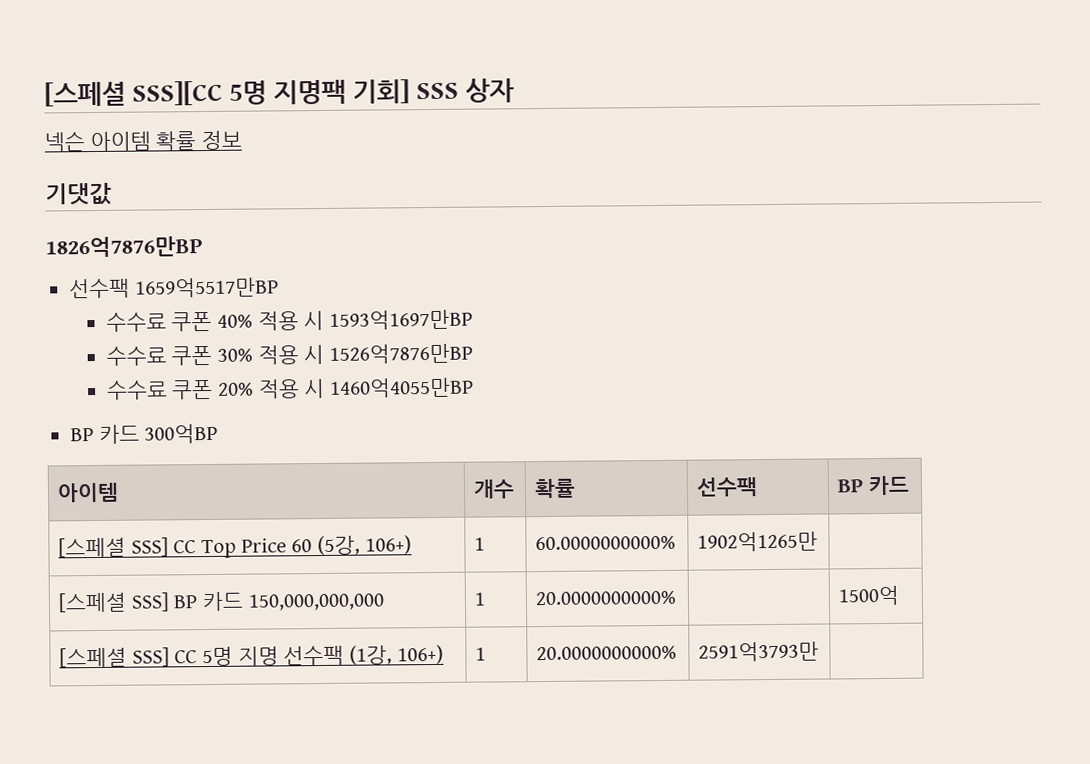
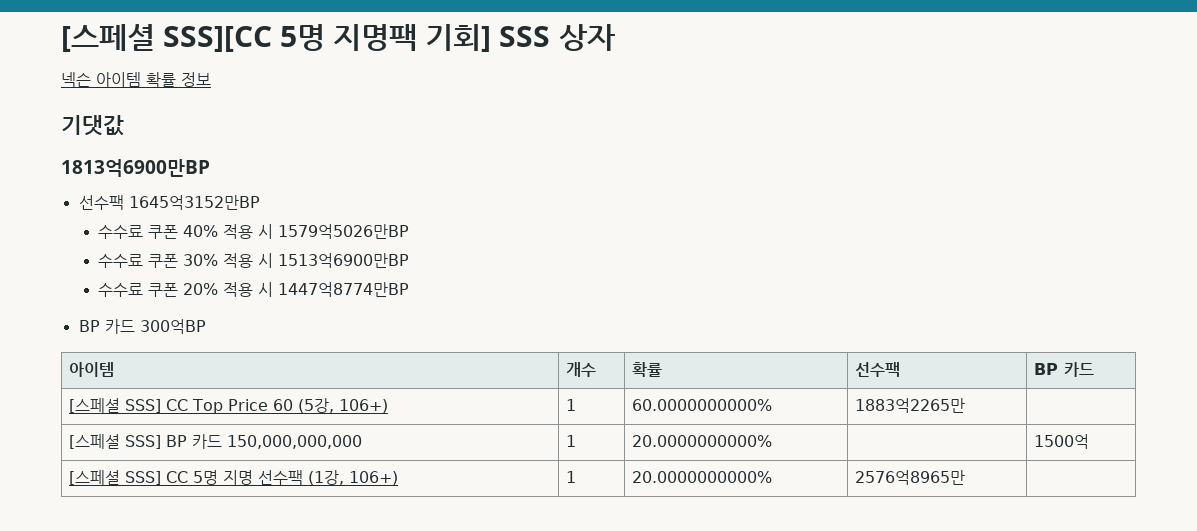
[45,236,203,258] [69,277,279,299] 1826억7876만BP // 선수팩 1659억5517만BP -> [61,159,210,177] [78,195,260,210] 1813억6900만BP // 선수팩 1645억3152만BP
[328,309,473,330] 1593억1697만BP -> [277,224,409,239] 1579억5026만BP
[328,343,473,364] 1526억7876만BP -> [277,253,409,268] 1513억6900만BP
[328,377,474,398] 1460억4055만BP -> [277,282,409,297] 1447억8774만BP
[697,531,819,552] 1902억1265만 -> [854,398,965,413] 1883억2265만
[698,641,820,662] 2591억3793만 -> [854,470,965,485] 2576억8965만

